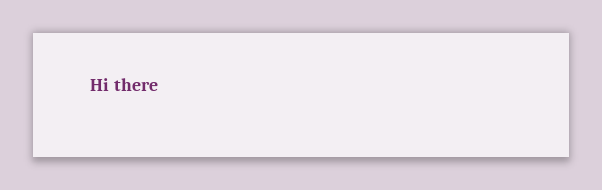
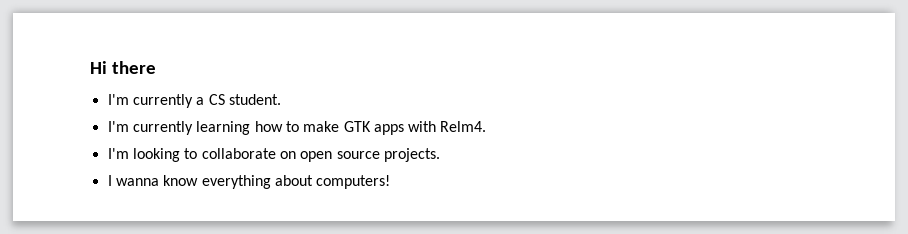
(158, 84) none -> [107,94,281,108] [107,121,487,135] [107,148,440,162] [107,175,391,189] // I'm currently a CS student. // I'm currently learning how to make GTK apps with Relm4. // I'm looking to collaborate on open source projects. // I wanna know everything about computers!

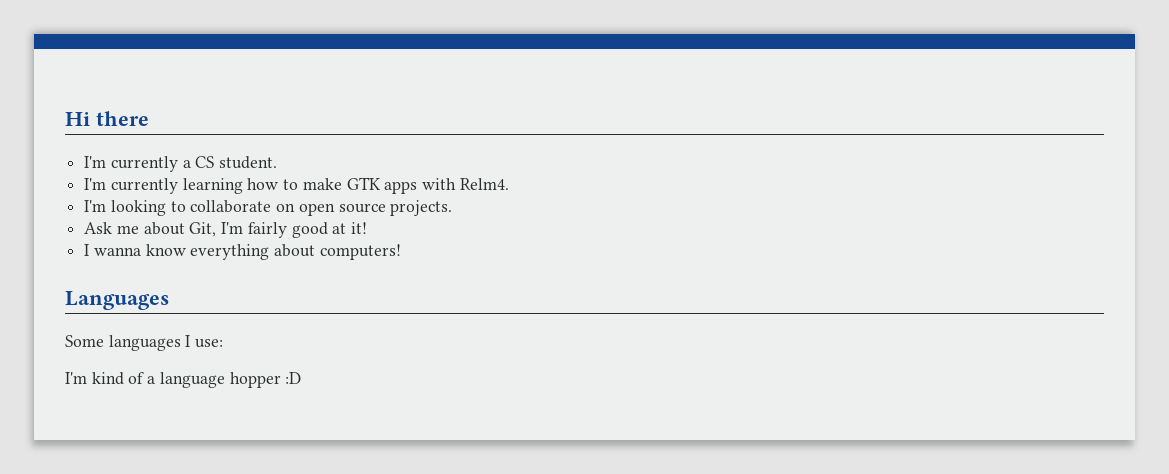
(440, 155) none -> [84,222,368,238] // Ask me about Git, I'm fairly good at it!
(391, 182) none -> [65,291,169,310] [65,335,224,351] [65,372,302,388] // Languages // Some languages I use: // I'm kind of a language hopper :D

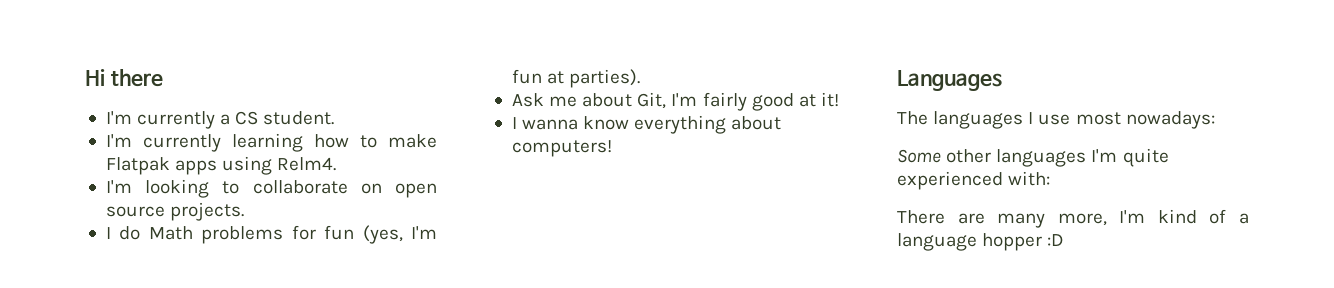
[346,177,457,194] GTK apps with -> [105,156,273,175] Flatpak apps using
(453, 208) none -> [105,225,437,244] [511,69,641,88] // I do Math problems for fun (yes, I'm fun at parties).
[65,335,104,347] Some -> [897,111,928,125] The
[195,339,224,348] use: // -> [1038,111,1215,129] [897,148,1169,167] [897,171,1051,190] [897,210,1107,228] use most nowadays: // Some other languages I'm quite experienced with: // There are many more,

